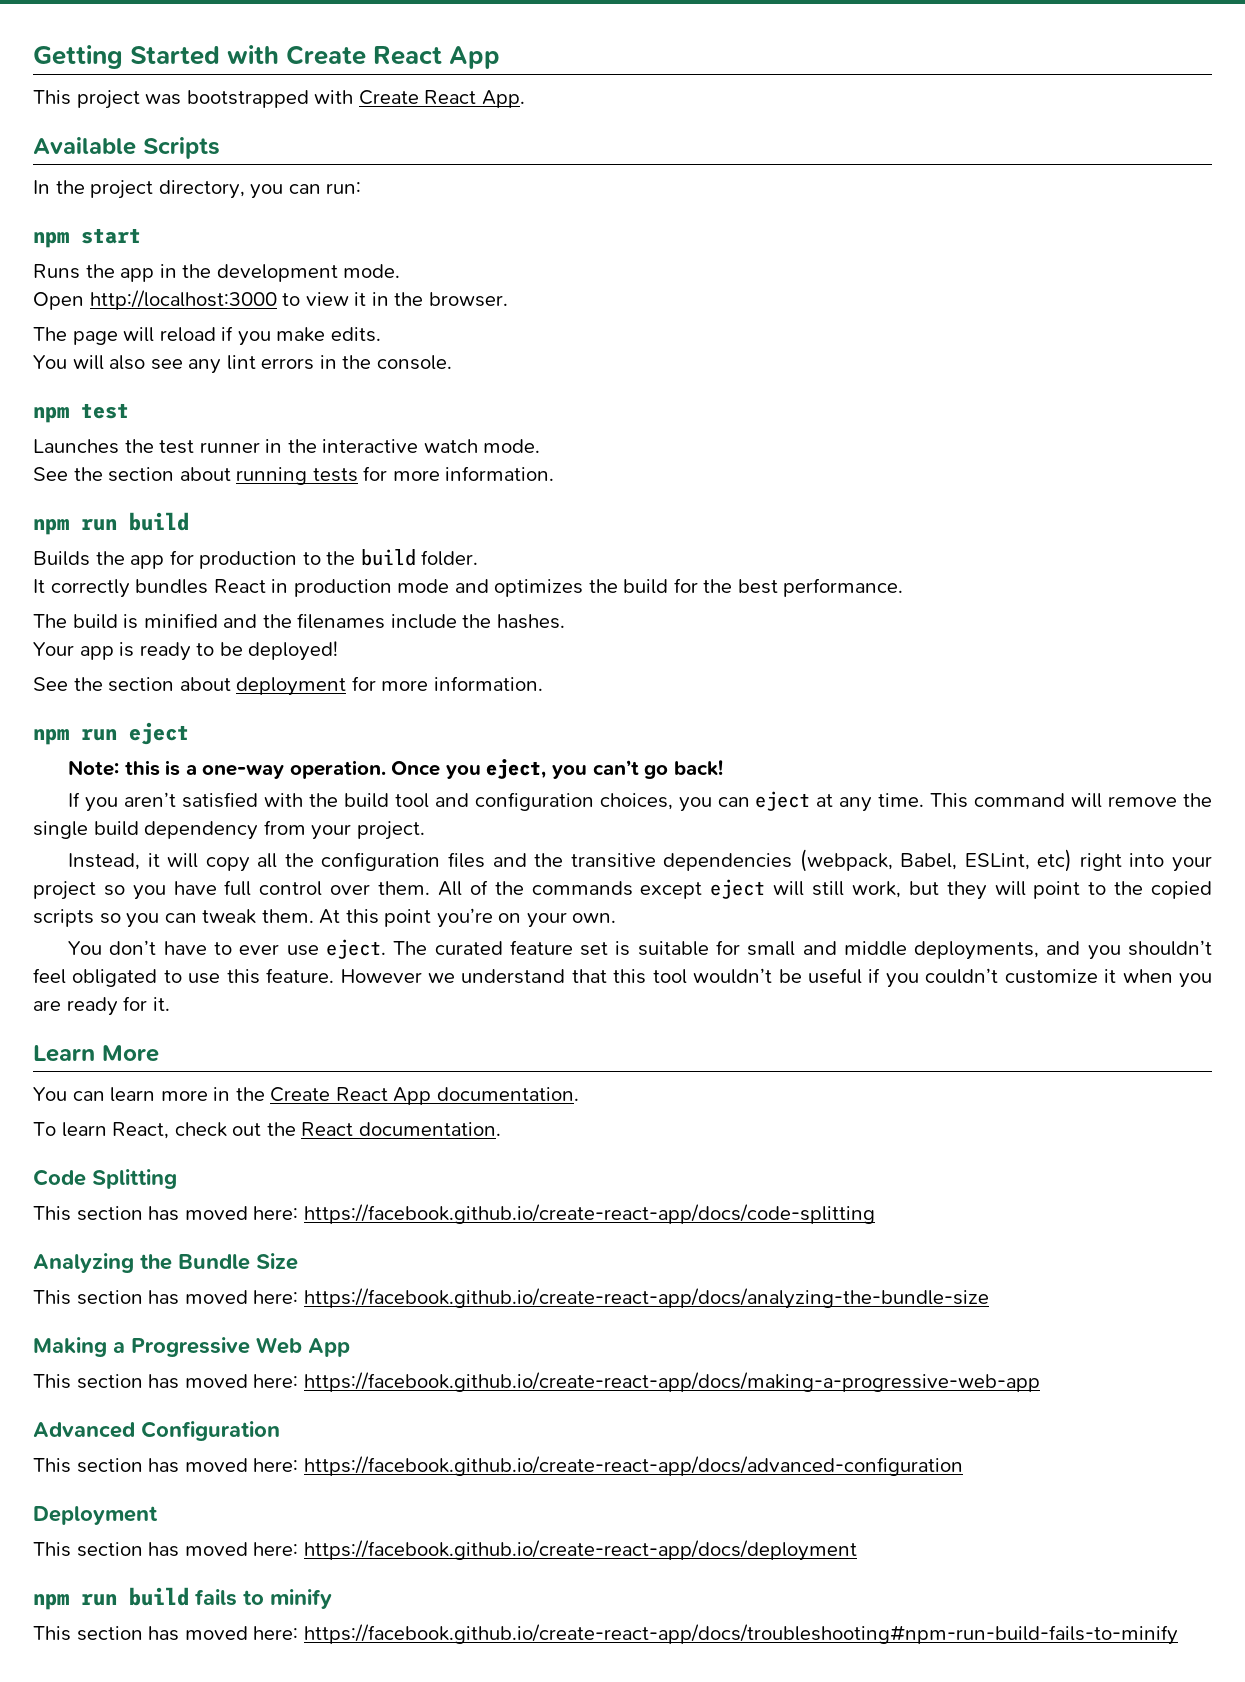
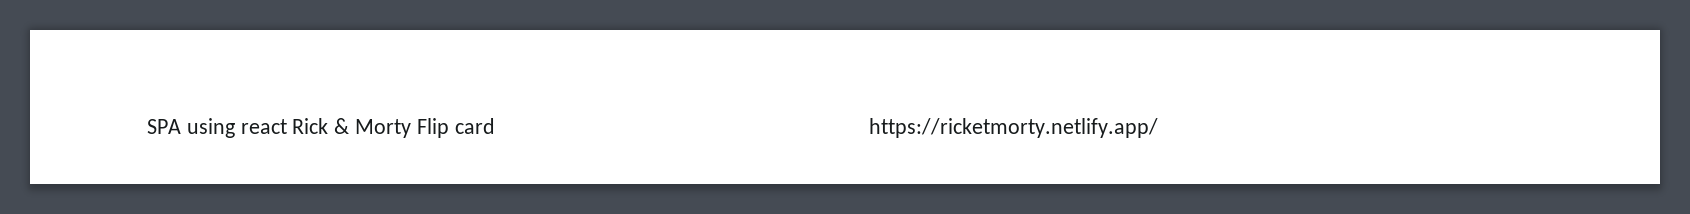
[33,45,501,69] [33,90,525,109] [33,137,220,159] [33,180,362,199] [33,228,141,248] [33,264,401,282] [33,290,508,310] [33,326,381,346] [33,355,452,374] [33,403,129,423] [33,439,541,454] [33,466,555,485] [33,512,189,535] [33,549,479,569] [33,578,904,598] [33,613,565,629] [33,641,339,661] [33,676,543,696] [33,722,189,745] [68,759,723,779] [68,791,1212,812] [33,820,425,840] [68,849,1212,872] [33,879,1212,900] [33,908,617,928] [68,939,1213,960] [33,968,1212,988] [33,996,170,1016] [33,1045,159,1062] [33,1087,579,1105] [33,1122,501,1139] [33,1169,177,1189] [33,1204,875,1224] [33,1253,298,1273] [33,1288,989,1309] [33,1337,350,1357] [33,1372,1040,1392] [33,1421,280,1441] [33,1456,963,1476] [33,1506,158,1525] [33,1540,857,1561] [33,1587,332,1610] [33,1624,1178,1645] Getting Started with Create React App // This project was bootstrapped with Create React App. // Available Scripts // In the project directory, you can run: // npm start // Runs the app in the development mode. // Open http://localhost:3000 to view it in the browser. // The page will reload if you make edits. // You will also see any lint errors in the console. // npm test // Launches the test runner in the interactive watch mode. // See the section about running tests for more information. // npm run build // Builds the app for production to the build folder. // It correctly bundles React in production mode and optimizes the build for the best performance. // The build is minified and the filenames include the hashes. // Your app is ready to be deployed! // See the section about deployment for more information. // npm run eject // Note: this is a one-way operation. Once you eject, you can’t go back! // If you aren’t satisfied with the build tool and configuration choices, you can eject at any time. This command will remove the single build dependency from your project. // Instead, it will copy all the configuration files and the transitive dependencies (webpack, Babel, ESLint, etc) right into your project so you have full control over them. All of the commands except eject will still work, but they will point to the copied scripts so you can tweak them. At this point you’re on your own. // You don’t have to ever use eject. The curated feature set is suitable for small and middle deployments, and you shouldn’t feel obligated to use this feature. However we understand that this tool wouldn’t be useful if you couldn’t customize it when you are ready for it. // Learn More // You can learn more in the Create React App documentation. // To learn React, check out the React documentation. // Code Splitting // This section has moved here: https://facebook.github.io/create-react-app/docs/code-splitting // Analyzing the Bundle Size // This section has moved here: https://facebook.github.io/create-react-app/docs/analyzing-the-bundle-size // Making a Progressive Web App // This section has moved here: https://facebook.github.io/create-react-app/docs/making-a-progressive-web-app // Advanced Configuration // This section has moved here: https://facebook.github.io/create-react-app/docs/advanced-configuration // Deployment // This section has moved here: https://facebook.github.io/create-react-app/docs/deployment // npm run build fails to minify // This section has moved here: https://facebook.github.io/create-react-app/docs/troubleshooting#npm-run-build-fails-to-minify -> [147,118,495,138] [869,118,1158,138] SPA using react Rick & Morty Flip card // https://ricketmorty.netlify.app/

